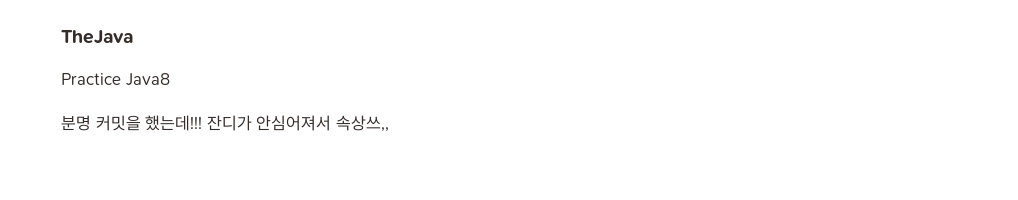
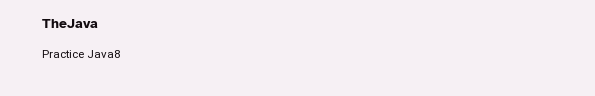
[61,115,389,132] // 분명 커밋을 했는데!!! 잔디가 안심어져서 속상쓰,, -> (121, 54) none

